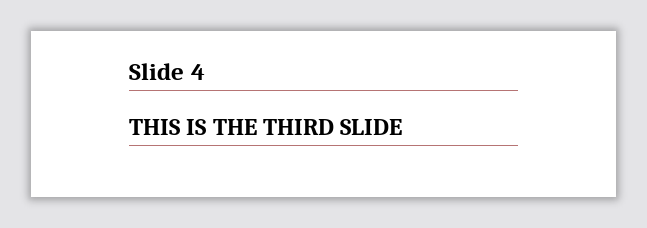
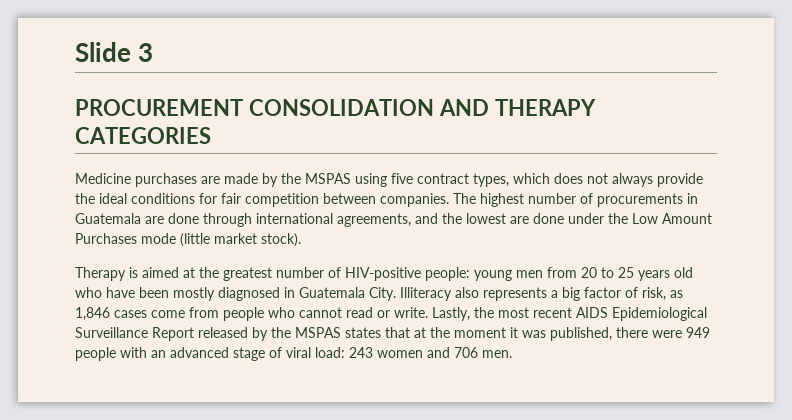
[190,64,205,80] [129,119,403,135] 4 // THIS IS THE THIRD SLIDE -> [137,43,153,62] [75,99,596,116] [75,127,211,144] [75,173,703,187] [75,193,698,207] [75,213,712,227] [75,233,301,247] [75,267,693,281] [75,287,683,301] [75,307,707,321] [75,327,710,341] [75,347,512,361] 3 // PROCUREMENT CONSOLIDATION AND THERAPY CATEGORIES // Medicine purchases are made by the MSPAS using five contract types, which does not always provide the ideal conditions for fair competition between companies. The highest number of procurements in Guatemala are done through international agreements, and the lowest are done under the Low Amount Purchases mode (little market stock). // Therapy is aimed at the greatest number of HIV-positive people: young men from 20 to 25 years old who have been mostly diagnosed in Guatemala City. Illiteracy also represents a big factor of risk, as 1,846 cases come from people who cannot read or write. Lastly, the most recent AIDS Epidemiological Surveillance Report released by the MSPAS states that at the moment it was published, there were 949 people with an advanced stage of viral load: 243 women and 706 men.

